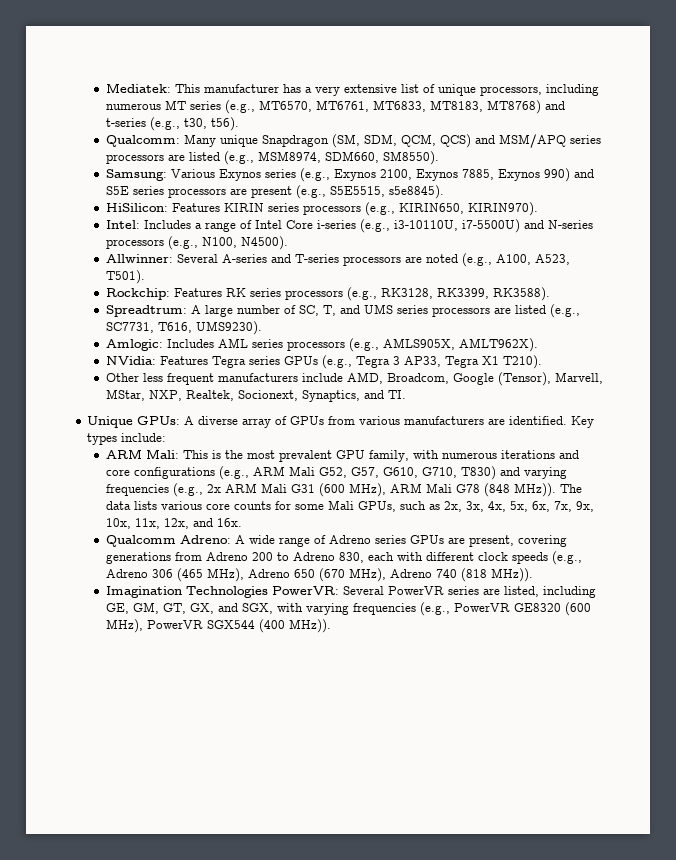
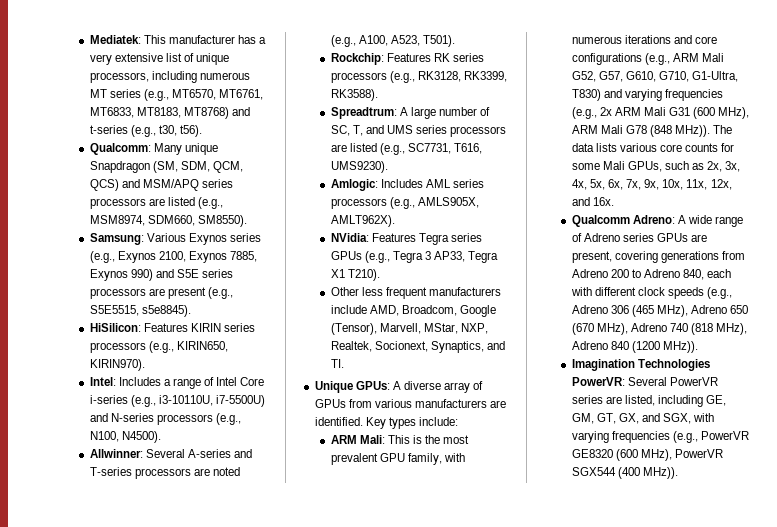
(457, 472) none -> [692,71,739,82] G1-Ultra,
[338,552,364,563] 830, -> [683,269,705,280] 840,
(487, 575) none -> [716,323,748,335] [571,341,661,353] MHz), Adreno 840 (1200

